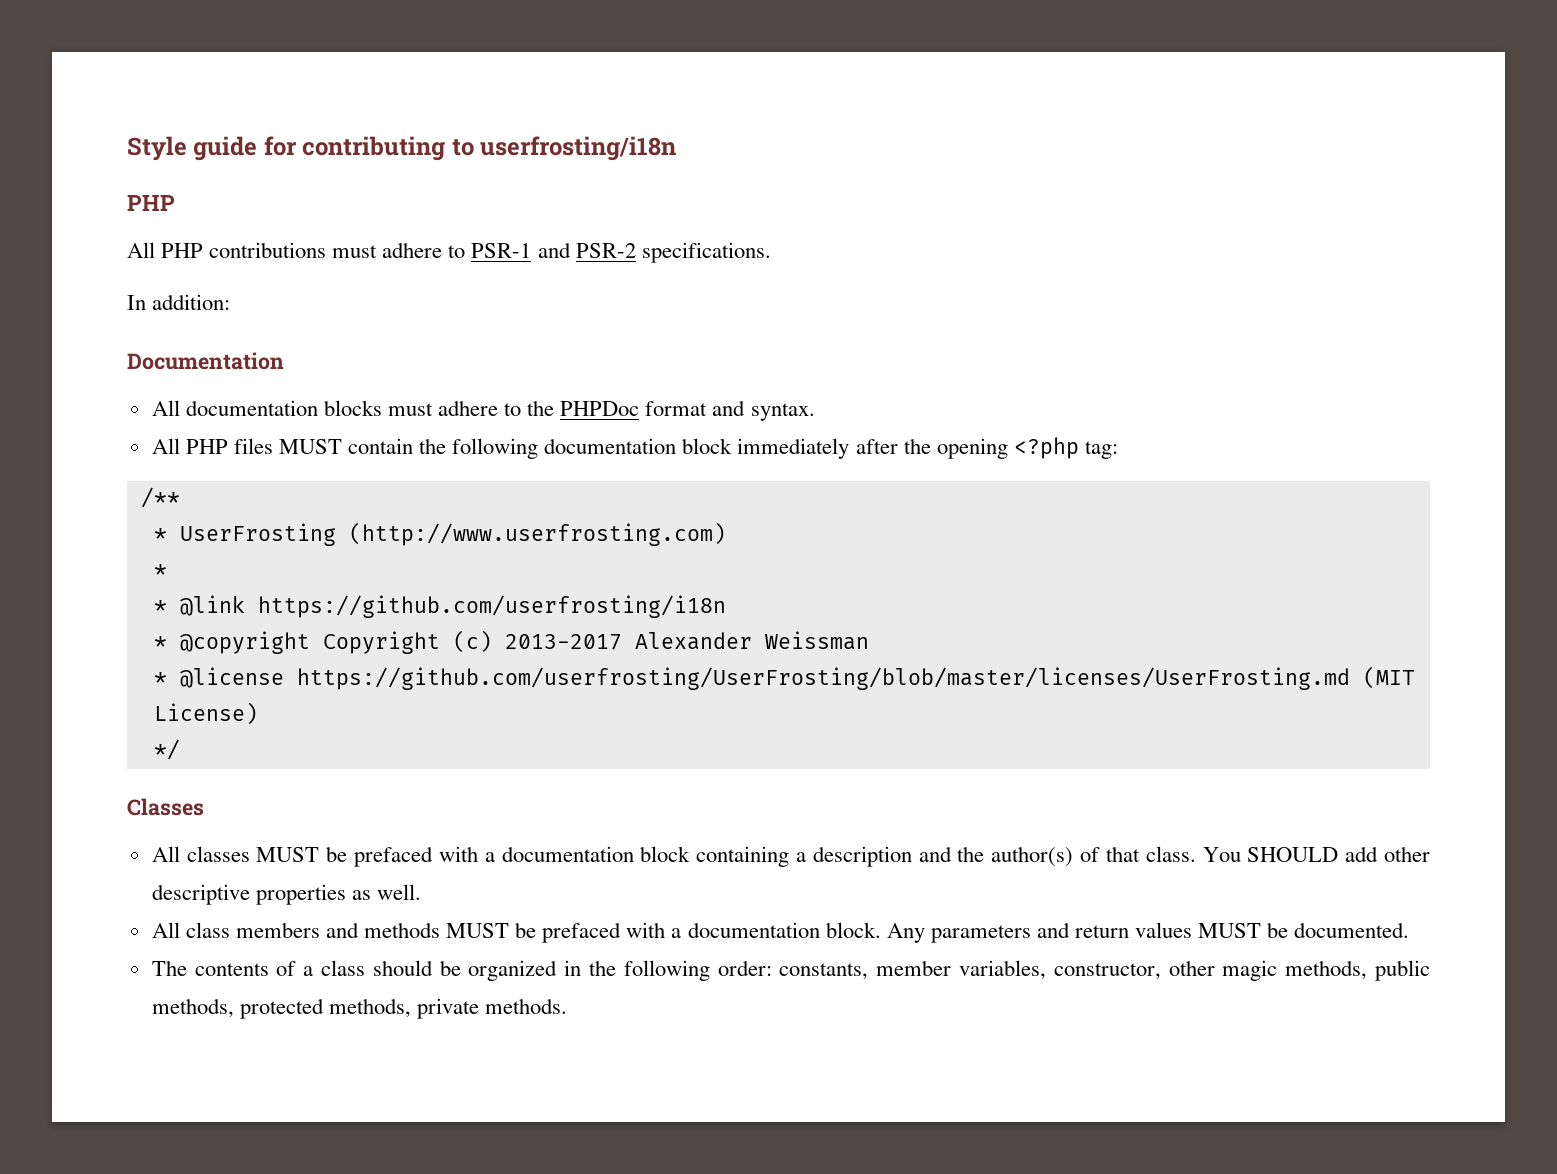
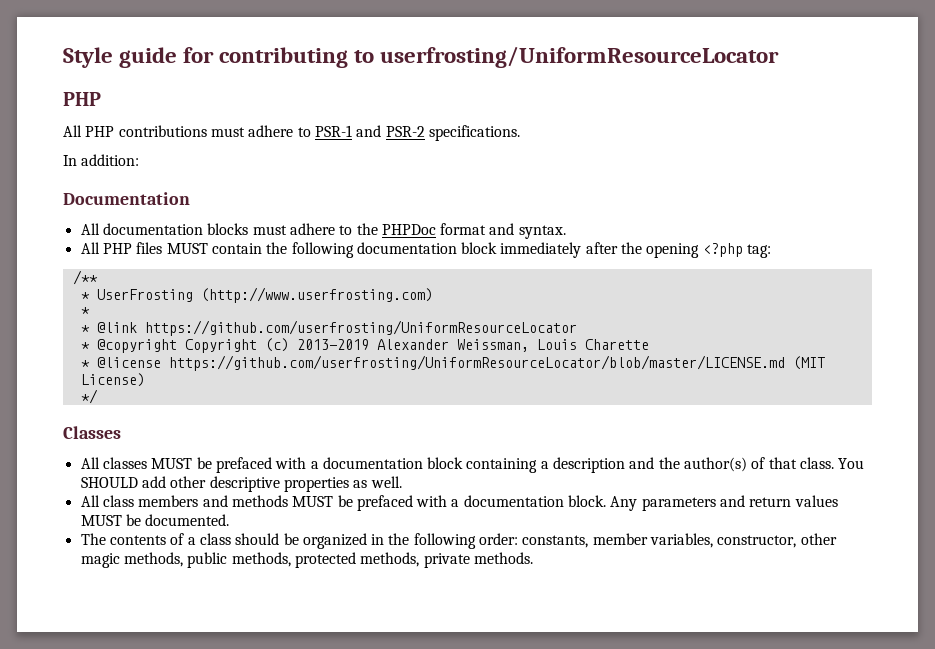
[480,136,677,161] userfrosting/i18n -> [380,46,780,68] userfrosting/UniformResourceLocator
[257,595,726,618] https://github.com/userfrosting/i18n -> [144,320,577,336] https://github.com/userfrosting/UniformResourceLocator
[504,631,869,650] 2013-2017 Alexander Weissman -> [296,339,649,352] 2013-2019 Alexander Weissman, Louis Charette
[296,667,1350,690] https://github.com/userfrosting/UserFrosting/blob/master/licenses/UserFrosting.md -> [168,355,785,371] https://github.com/userfrosting/UniformResourceLocator/blob/master/LICENSE.md

